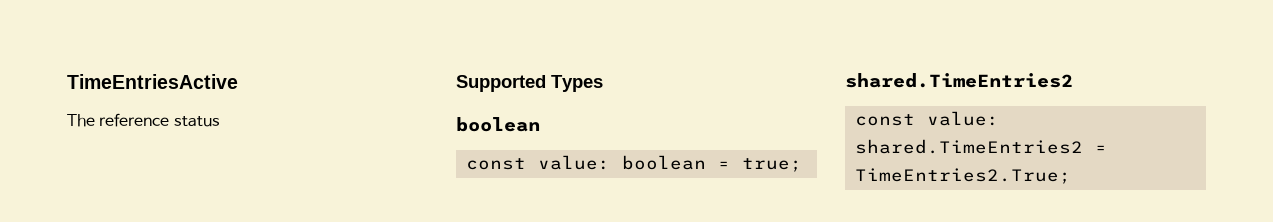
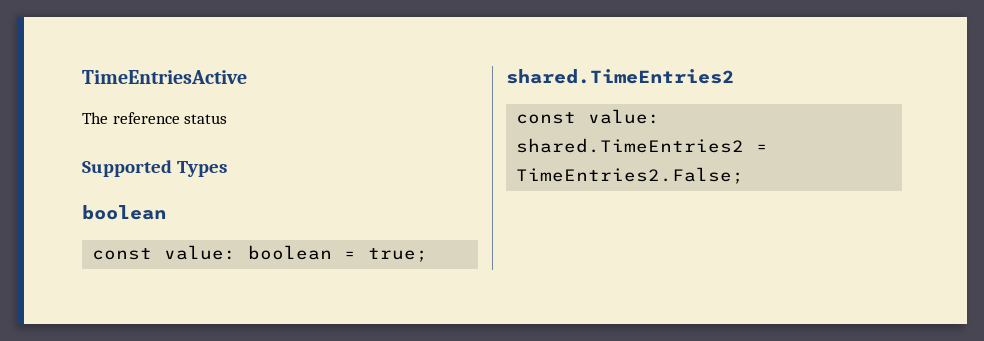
[854,168,1071,184] TimeEntries2.True; -> [516,167,745,184] TimeEntries2.False;

